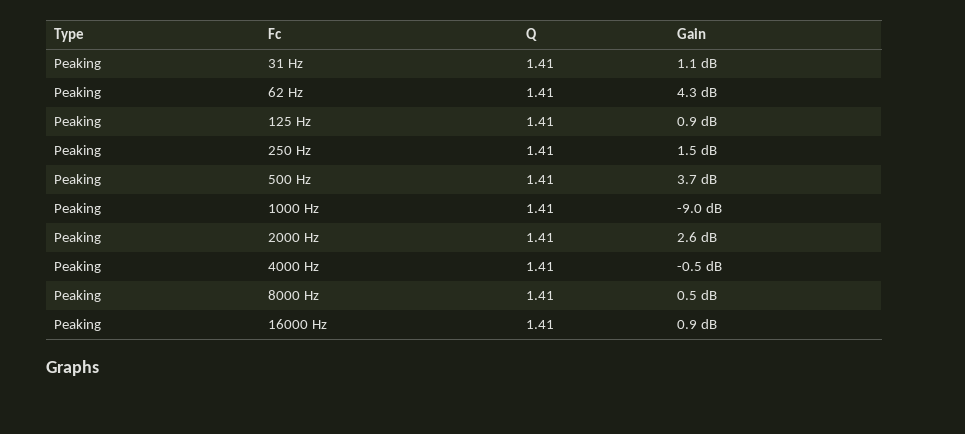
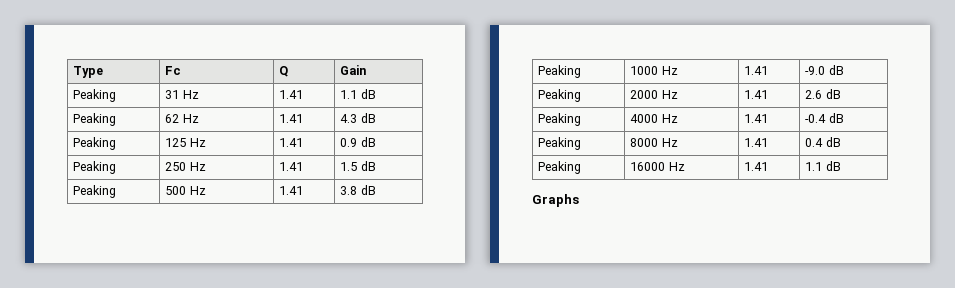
[677,175,698,184] 3.7 -> [340,186,358,195] 3.8
[677,262,703,271] -0.5 -> [805,114,827,123] -0.4
[677,291,698,300] 0.5 -> [805,138,824,147] 0.4
[677,320,698,329] 0.9 -> [805,162,823,171] 1.1

